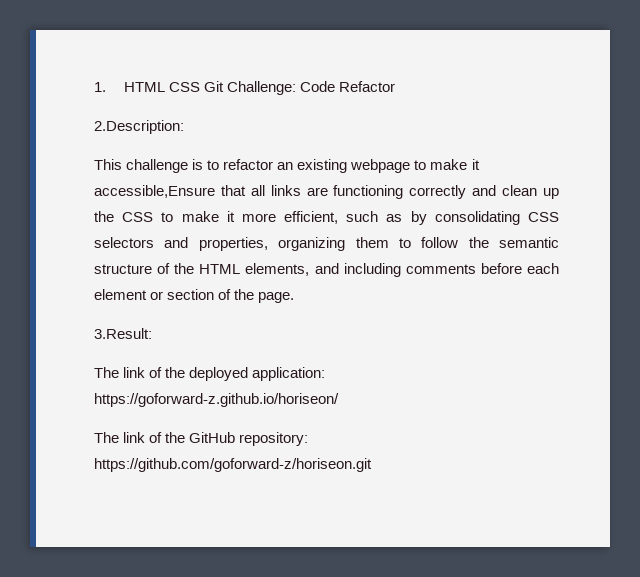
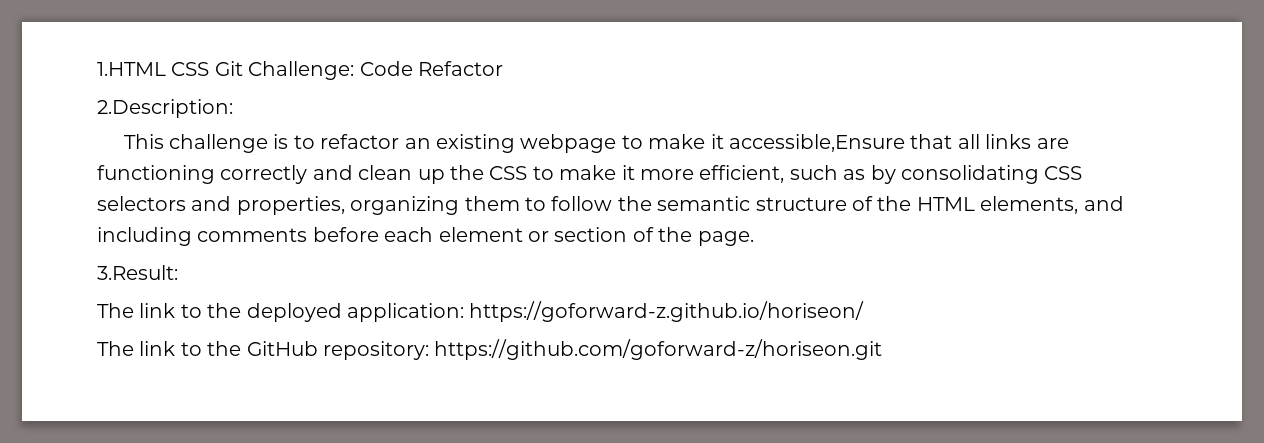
[94,82,165,92] 1. HTML -> [97,62,166,76] 1.HTML
[149,367,163,378] of -> [180,304,202,318] to
[149,432,163,443] of -> [180,342,202,356] to

